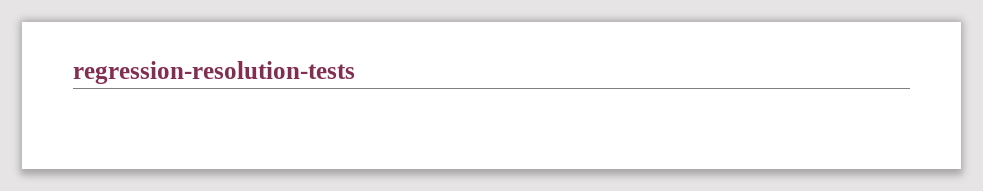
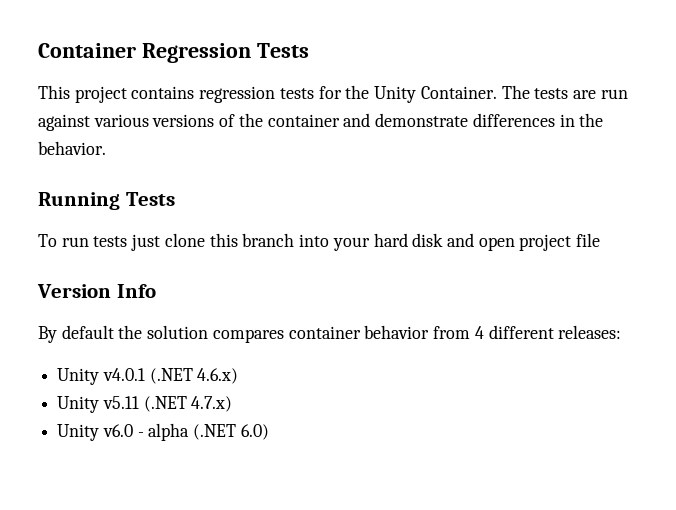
[73,61,355,84] regression-resolution-tests -> [38,43,309,63] [38,85,628,103] [38,113,604,131] [38,141,106,155] [38,192,175,210] [38,233,601,251] [37,284,156,298] [38,325,622,343] [57,368,239,385] [57,396,233,413] [57,423,269,441] Container Regression Tests // This project contains regression tests for the Unity Container. The tests are run against various versions of the container and demonstrate differences in the behavior. // Running Tests // To run tests just clone this branch into your hard disk and open project file // Version Info // By default the solution compares container behavior from 4 different releases: // Unity v4.0.1 (.NET 4.6.x) // Unity v5.11 (.NET 4.7.x) // Unity v6.0 - alpha (.NET 6.0)

